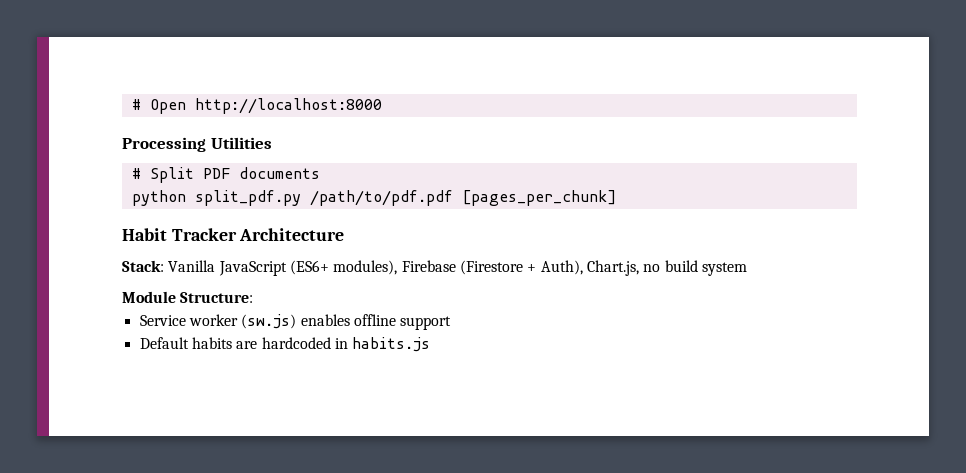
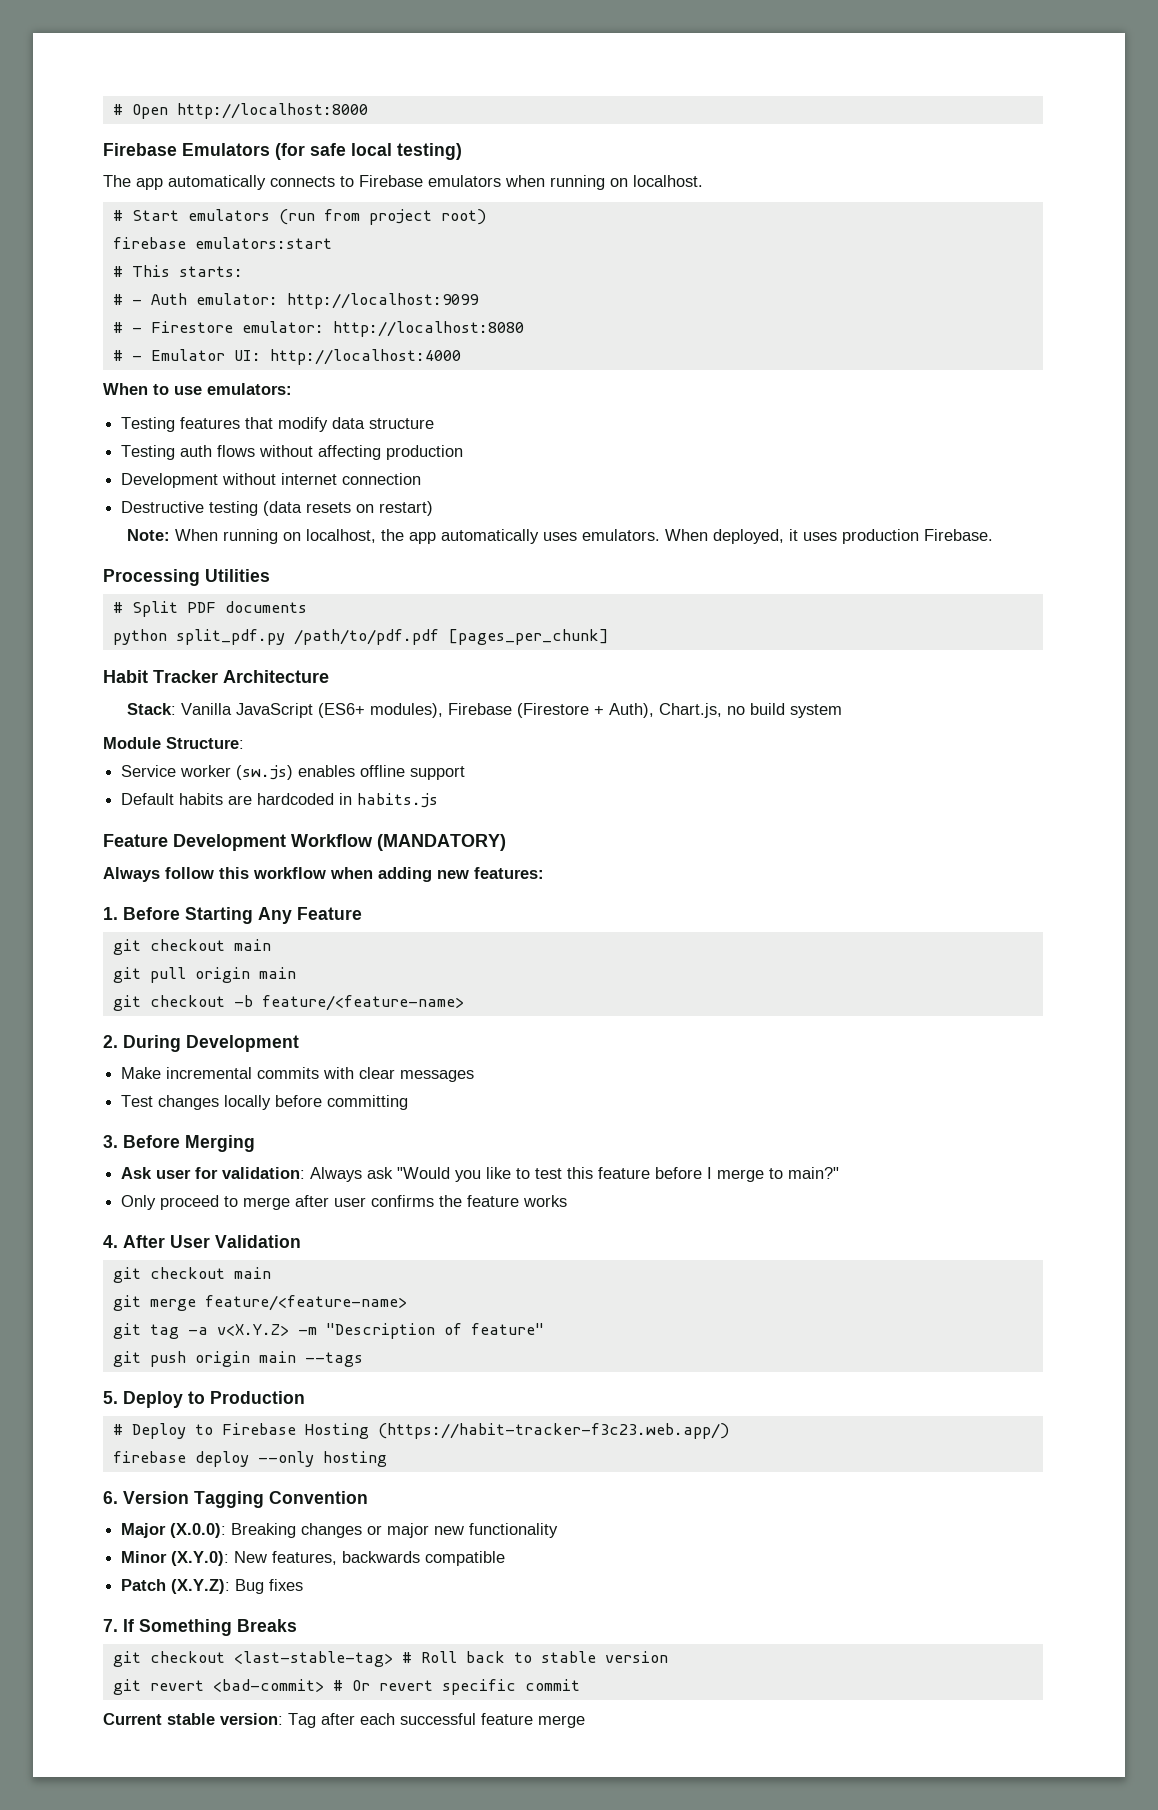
(382, 106) none -> [103,143,462,160] [103,175,703,190] [112,209,486,225] [112,237,332,249] [112,265,243,277] [112,293,479,309] [112,321,524,337] [112,349,461,365] [103,383,292,395] [121,417,435,432] [121,445,464,460] [121,473,422,488] [121,501,434,516] [126,529,993,544] // Firebase Emulators (for safe local testing) // The app automatically connects to Firebase emulators when running on localhost. // # Start emulators (run from project root) // firebase emulators:start // # This starts: // # - Auth emulator: http://localhost:9099 // # - Firestore emulator: http://localhost:8080 // # - Emulator UI: http://localhost:4000 // When to use emulators: // Testing features that modify data structure // Testing auth flows without affecting production // Development without internet connection // Destructive testing (data resets on restart) // Note: When running on localhost, the app automatically uses emulators. When deployed, it uses production Firebase.
(431, 344) none -> [103,834,506,851] [103,867,544,882] [103,907,362,924] [112,939,271,955] [112,967,296,983] [112,995,464,1011] [103,1035,299,1052] [121,1067,475,1082] [121,1095,409,1110] [103,1135,255,1152] [121,1167,840,1182] [121,1195,568,1210] [103,1235,301,1248] [112,1267,271,1283] [112,1295,407,1311] [112,1323,544,1339] [112,1351,363,1367] [103,1391,305,1408] [112,1423,729,1439] [112,1451,387,1467] [103,1491,368,1508] [121,1523,559,1538] [121,1551,506,1566] [121,1579,304,1594] [103,1619,297,1636] [112,1651,668,1667] [112,1679,580,1695] [103,1713,585,1728] // Feature Development Workflow (MANDATORY) // Always follow this workflow when adding new features: // 1. Before Starting Any Feature // git checkout main // git pull origin main // git checkout -b feature/<feature-name> // 2. During Development // Make incremental commits with clear messages // Test changes locally before committing // 3. Before Merging // Ask user for validation: Always ask "Would you like to test this feature before I merge to main?" // Only proceed to merge after user confirms the feature works // 4. After User Validation // git checkout main // git merge feature/<feature-name> // git tag -a v<X.Y.Z> -m "Description of feature" // git push origin main --tags // 5. Deploy to Production // # Deploy to Firebase Hosting (https://habit-tracker-f3c23.web.app/) // firebase deploy --only hosting // 6. Version Tagging Convention // Major (X.0.0): Breaking changes or major new functionality // Minor (X.Y.0): New features, backwards compatible // Patch (X.Y.Z): Bug fixes // 7. If Something Breaks // git checkout <last-stable-tag> # Roll back to stable version // git revert <bad-commit> # Or revert specific commit // Current stable version: Tag after each successful feature merge

